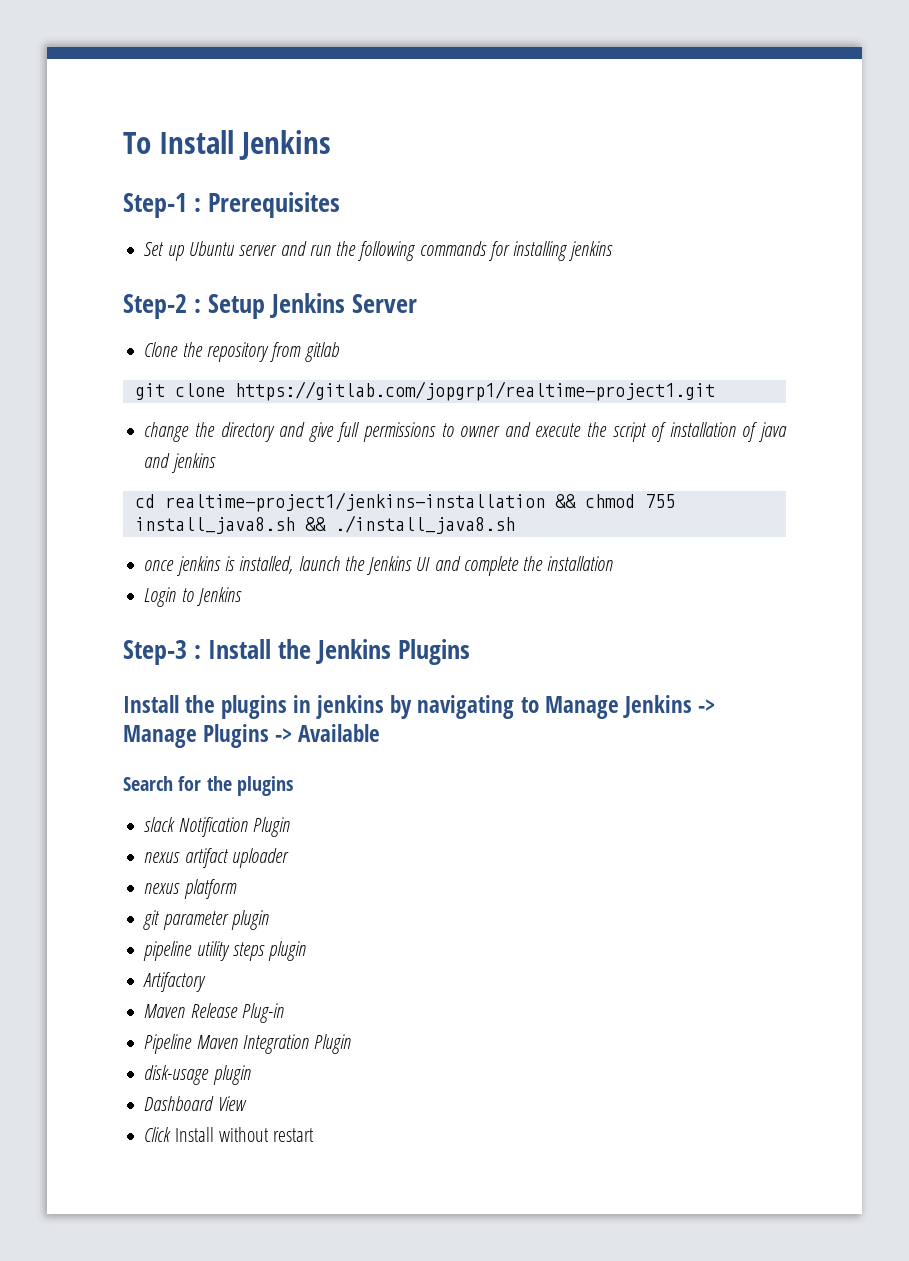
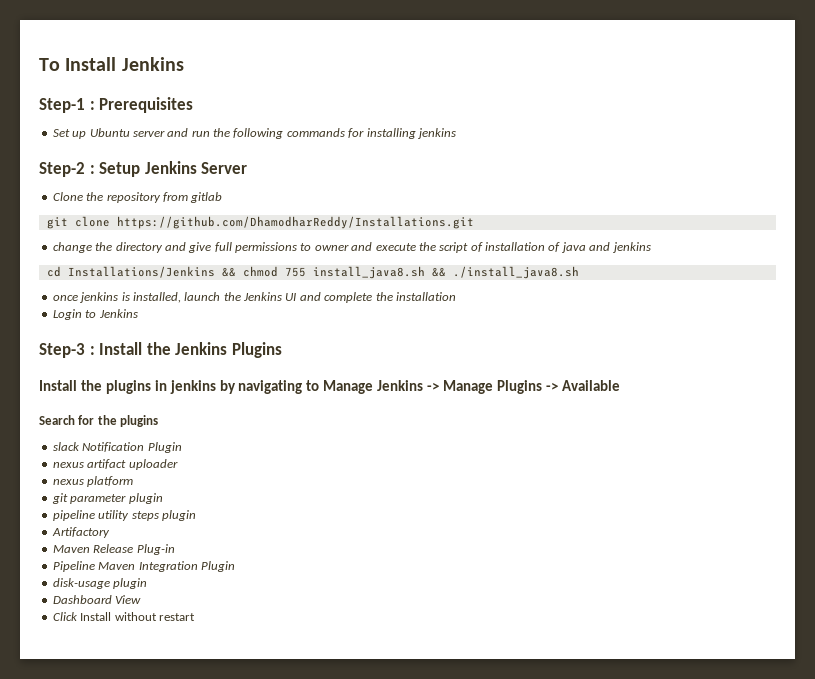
[234,381,715,401] https://gitlab.com/jopgrp1/realtime-project1.git -> [116,216,474,229] https://github.com/DhamodharReddy/Installations.git
[164,492,545,512] realtime-project1/jenkins-installation -> [67,266,215,278] Installations/Jenkins

